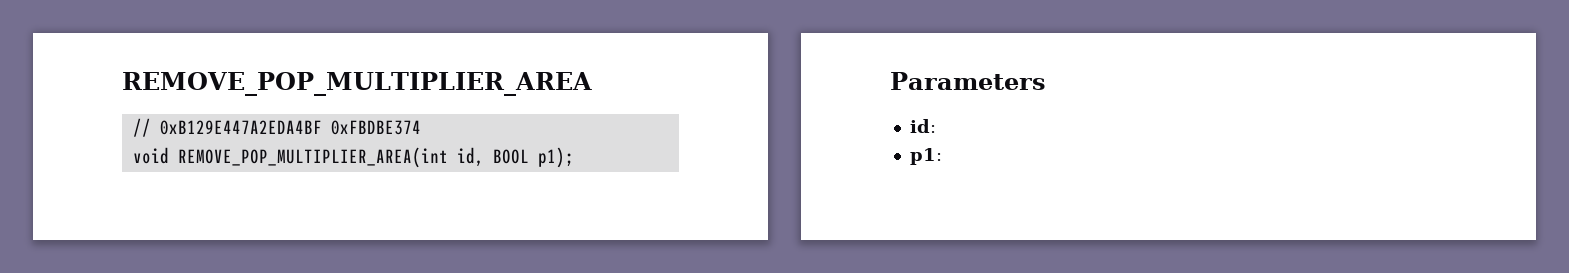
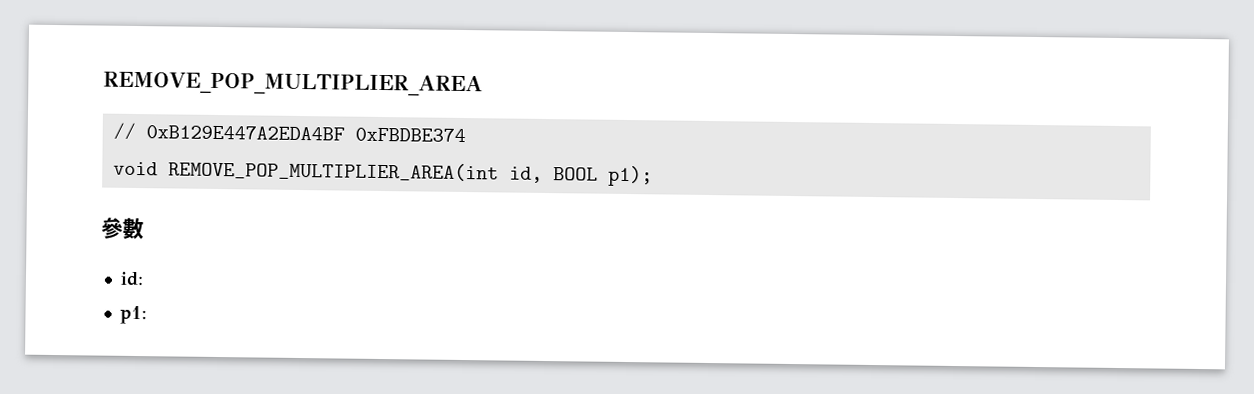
[890,72,1046,90] Parameters -> [101,217,144,240] 參數

